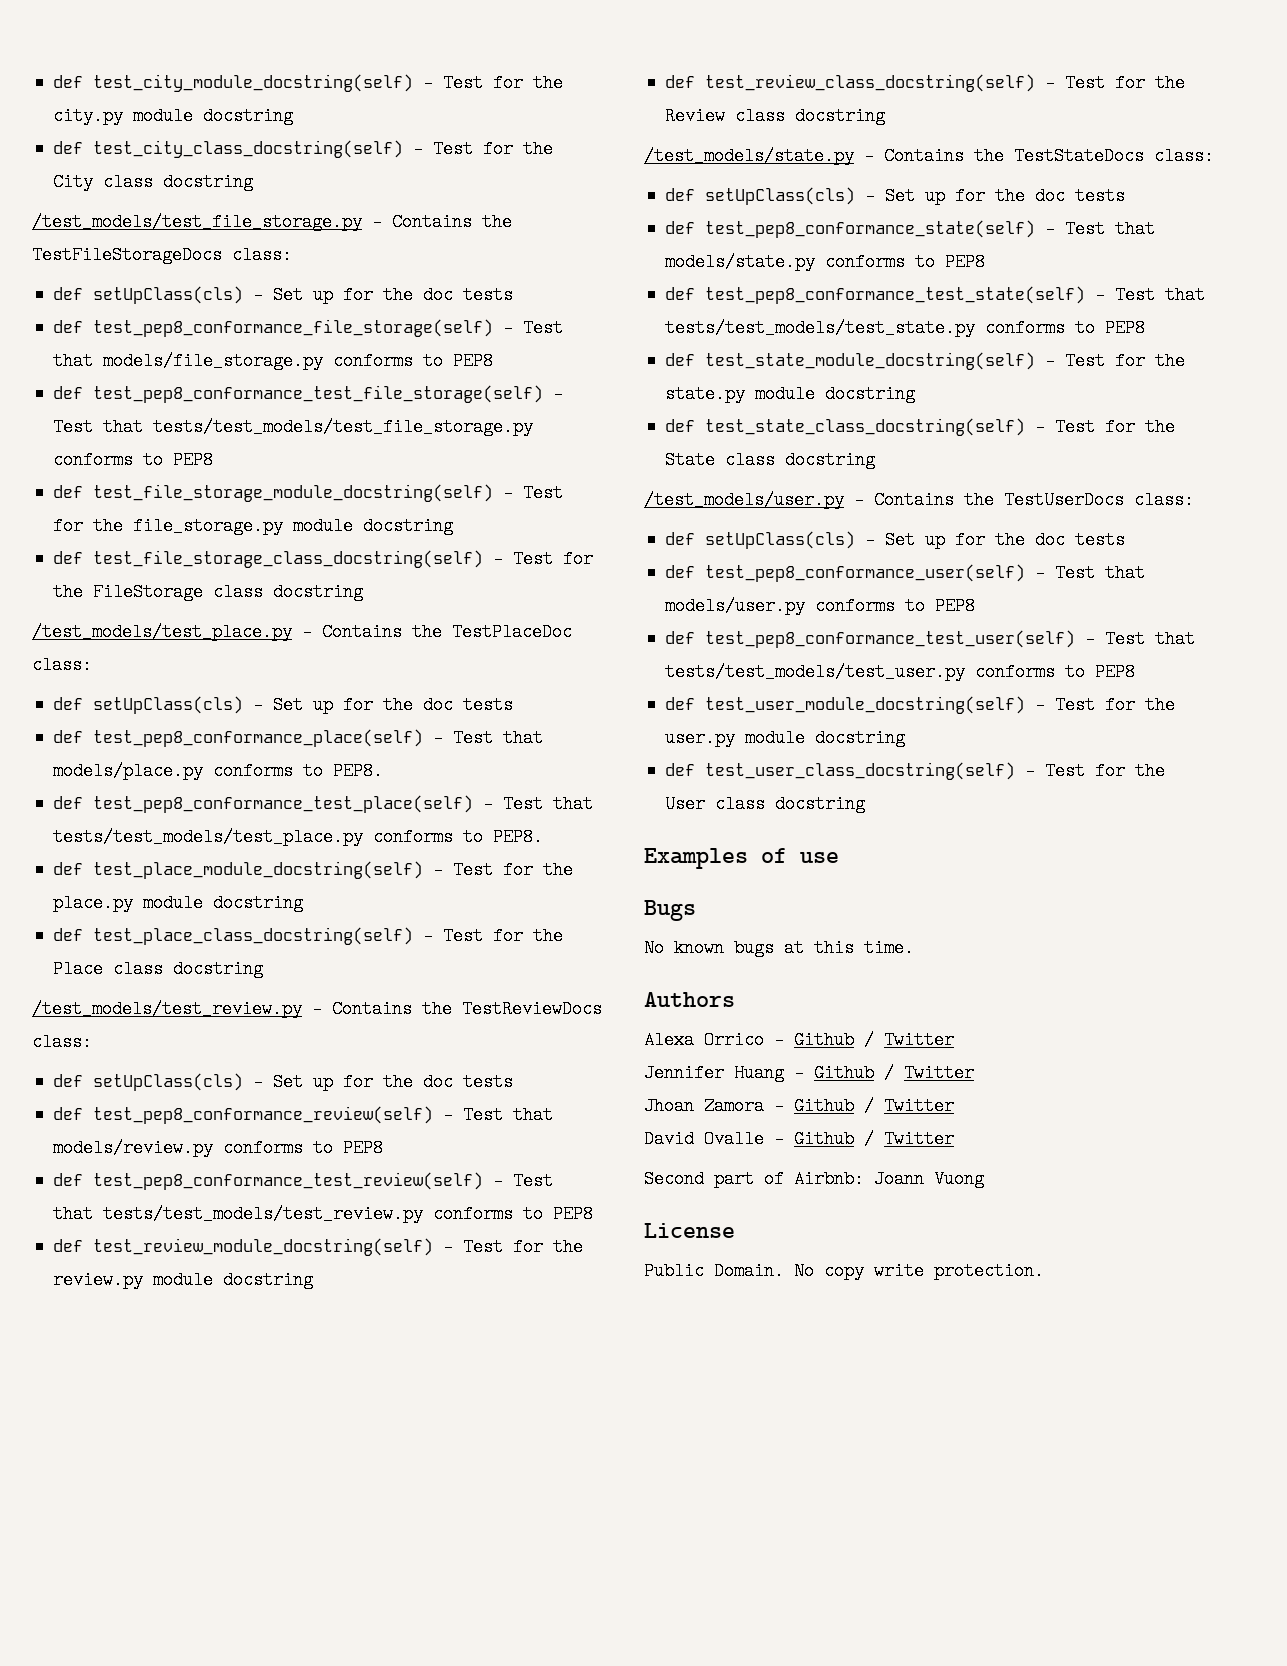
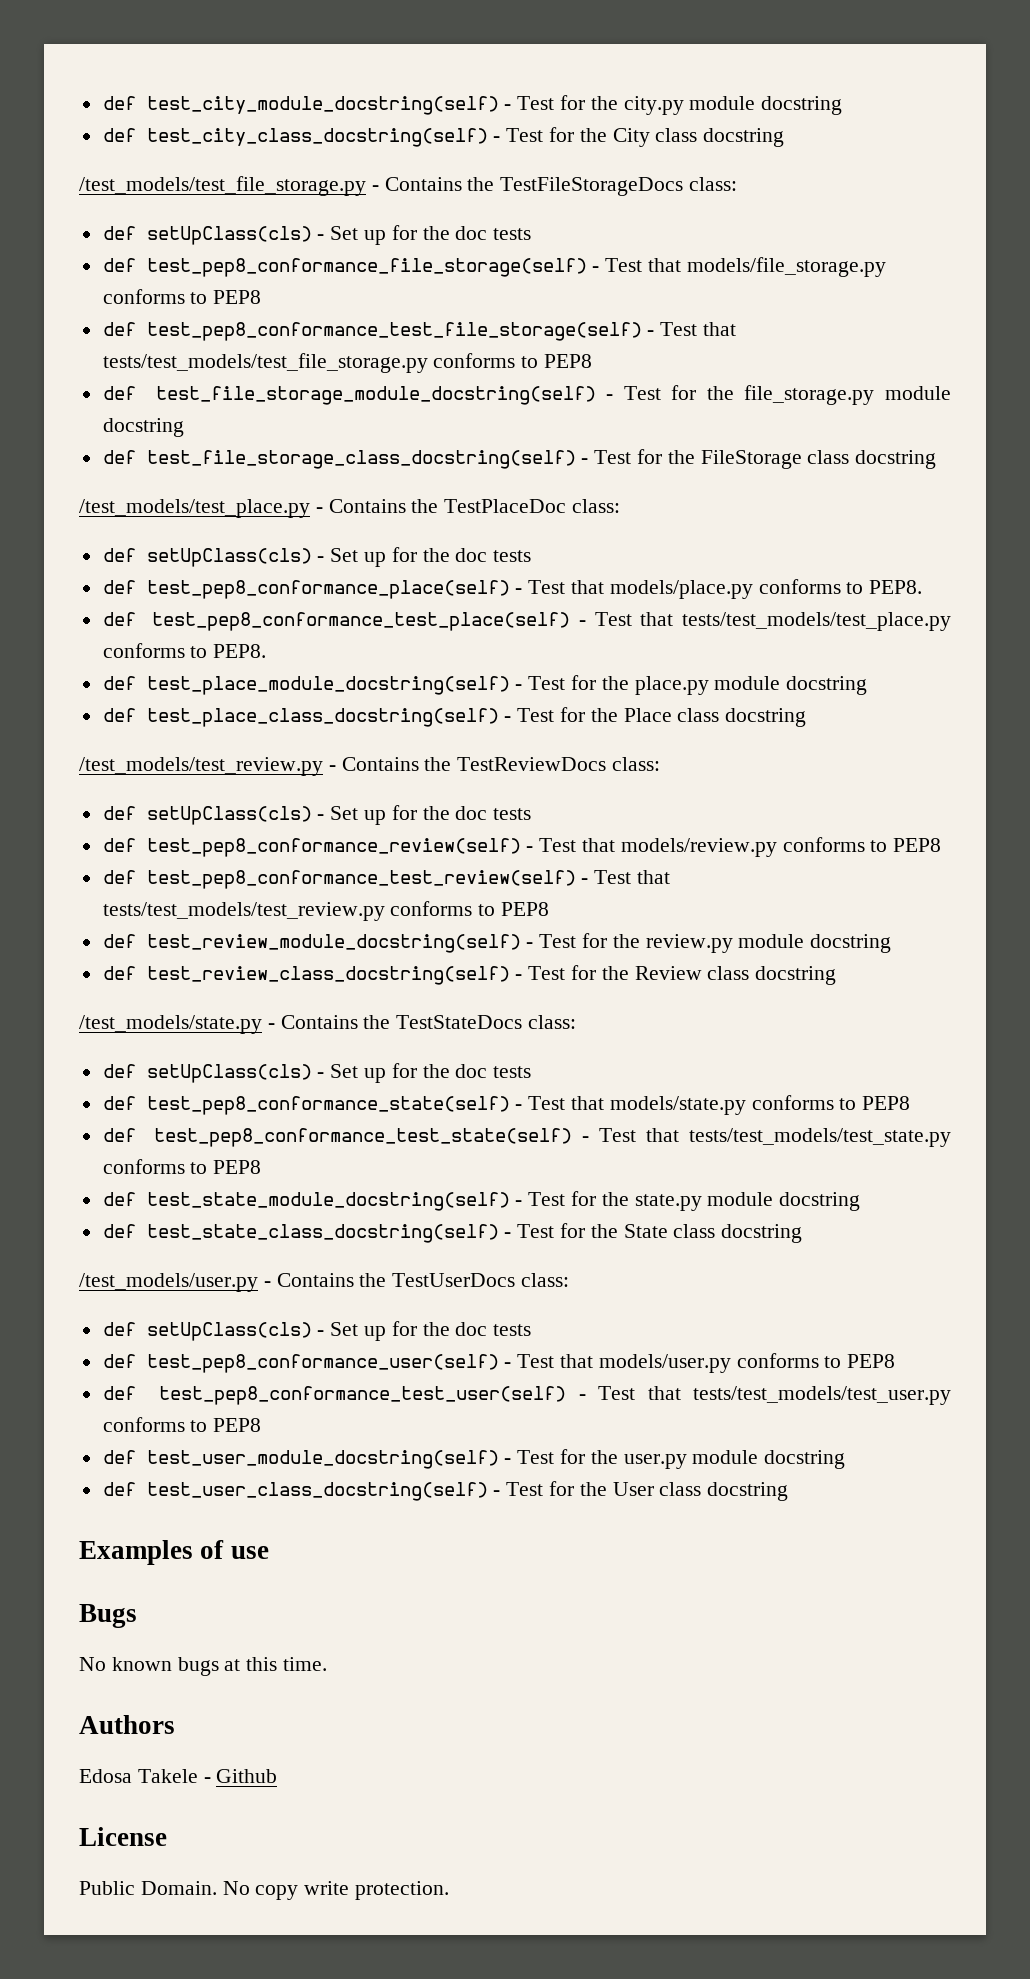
[644,1031,954,1049] [644,1064,974,1082] [644,1097,954,1115] [644,1130,954,1148] [644,1170,984,1188] Alexa Orrico - Github / Twitter // Jennifer Huang - Github / Twitter // Jhoan Zamora - Github / Twitter // David Ovalle - Github / Twitter // Second part of Airbnb: Joann Vuong -> [79,1769,278,1783] Edosa Takele - Github

